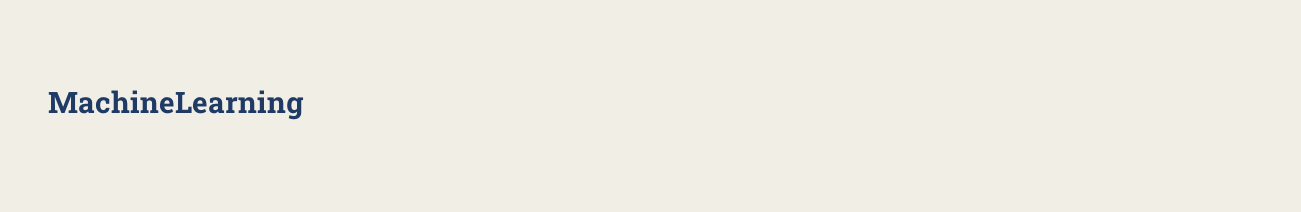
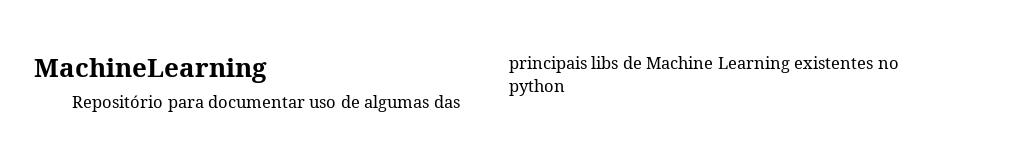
(304, 105) none -> [72,95,460,112] [509,56,899,73] [509,79,565,96] // Repositório para documentar uso de algumas das principais libs de Machine Learning existentes no python

